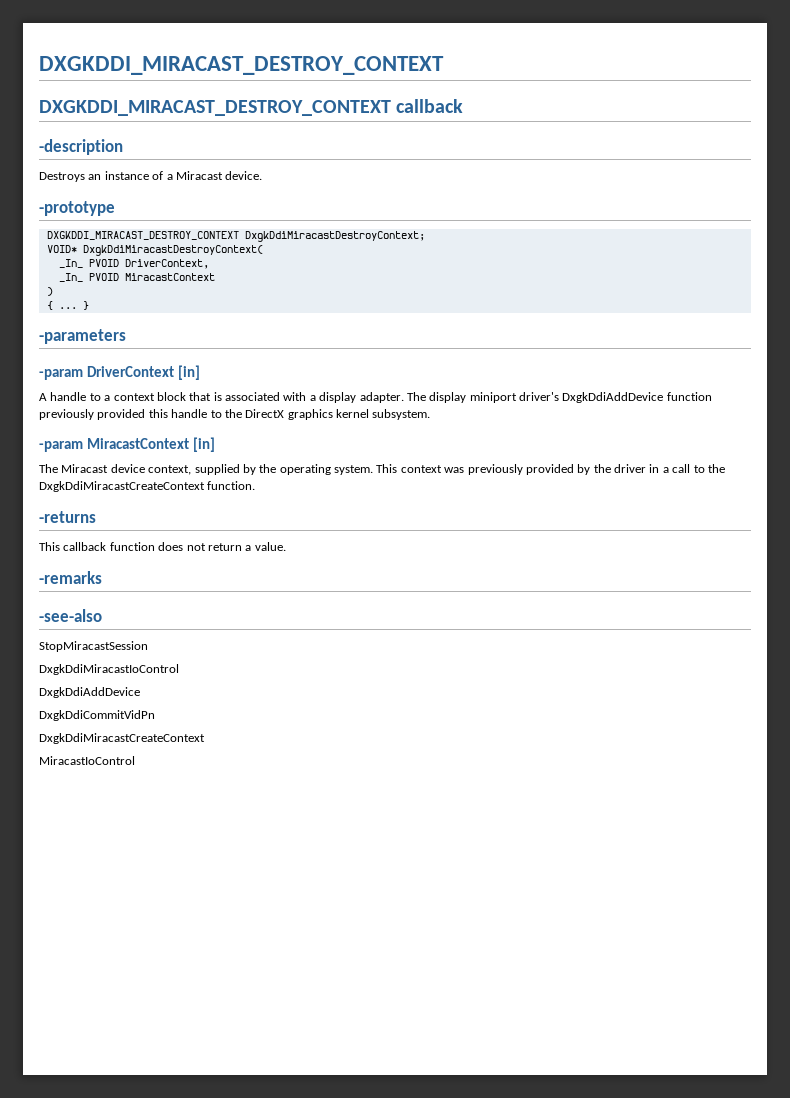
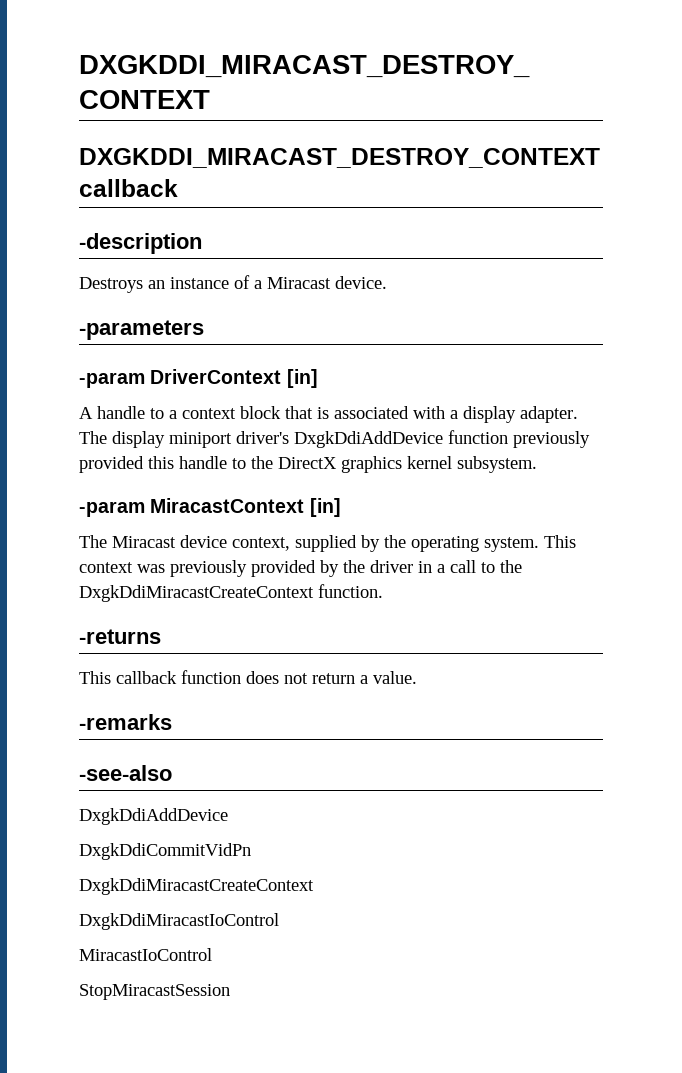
[39,201,115,216] [46,231,425,242] [46,245,263,256] [58,259,209,269] [58,273,215,282] [46,287,53,296] [46,301,89,310] // -prototype // DXGKDDI_MIRACAST_DESTROY_CONTEXT DxgkDdiMiracastDestroyContext; // VOID* DxgkDdiMiracastDestroyContext( // _In_ PVOID DriverContext, // _In_ PVOID MiracastContext // ) // { ... } -> (387, 282) none
[39,641,148,652] [39,664,179,675] // StopMiracastSession // DxgkDdiMiracastIoControl -> (172, 773) none
(205, 738) none -> [79,913,279,930] // DxgkDdiMiracastIoControl
(135, 760) none -> [79,984,230,1000] // StopMiracastSession

